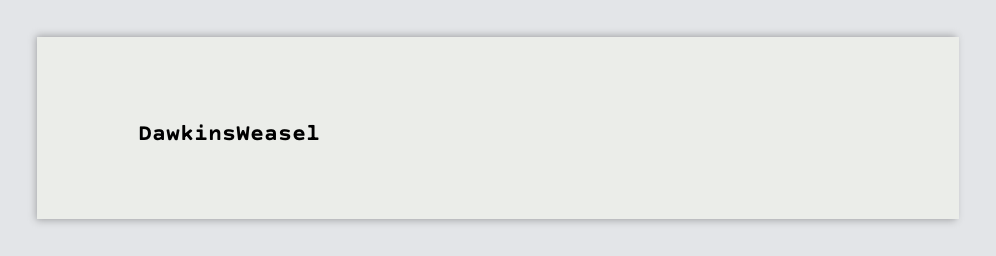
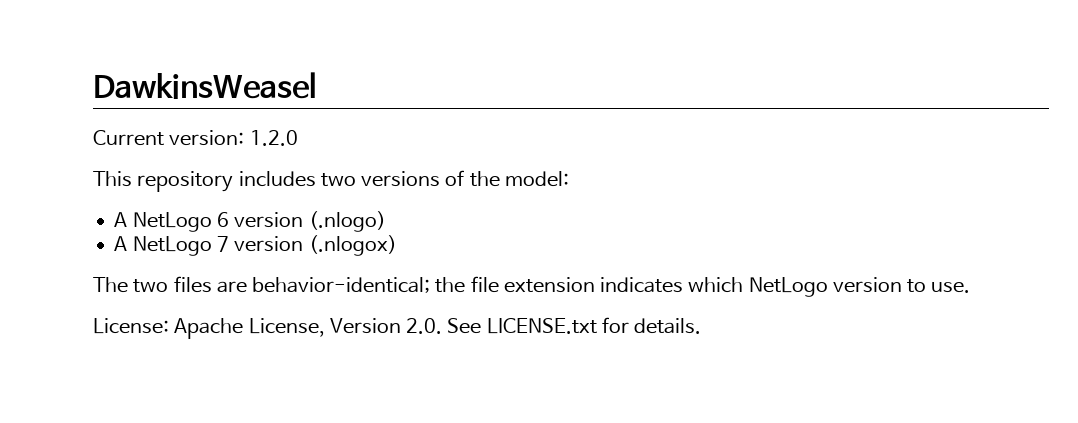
(320, 132) none -> [93,130,298,146] [93,170,569,192] [114,211,386,232] [114,235,397,256] [93,276,971,297] [93,317,702,339] // Current version: 1.2.0 // This repository includes two versions of the model: // A NetLogo 6 version (.nlogo) // A NetLogo 7 version (.nlogox) // The two files are behavior-identical; the file extension indicates which NetLogo version to use. // License: Apache License, Version 2.0. See LICENSE.txt for details.

